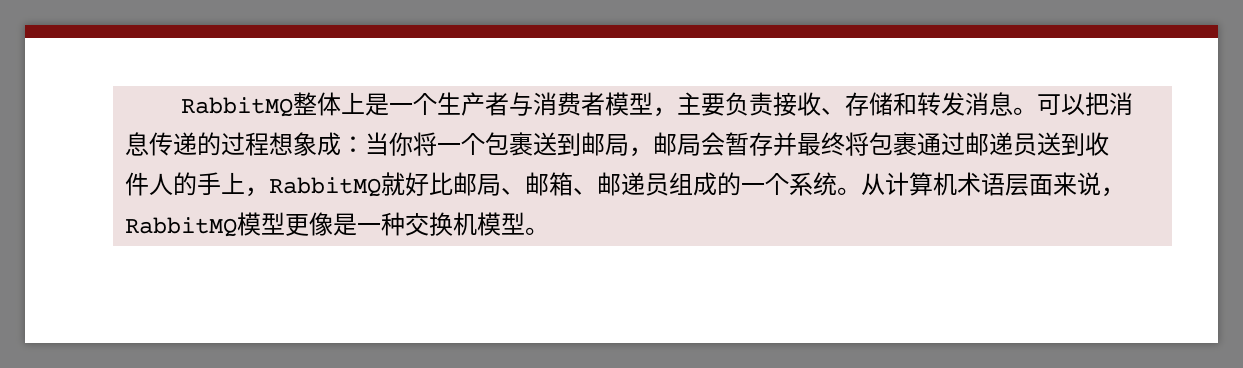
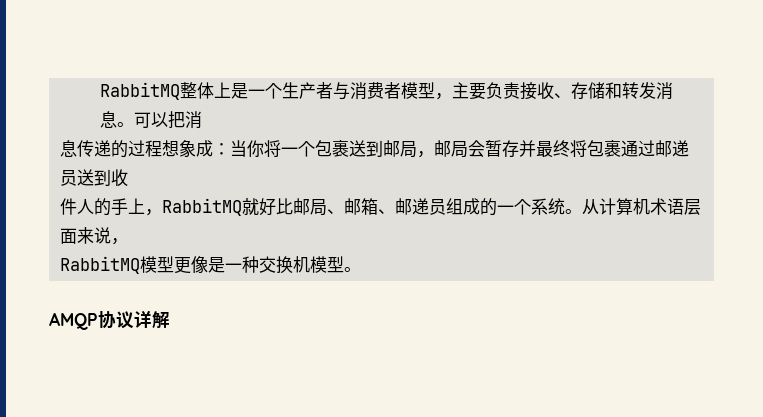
(550, 231) none -> [49,310,170,330] // AMQP协议详解

